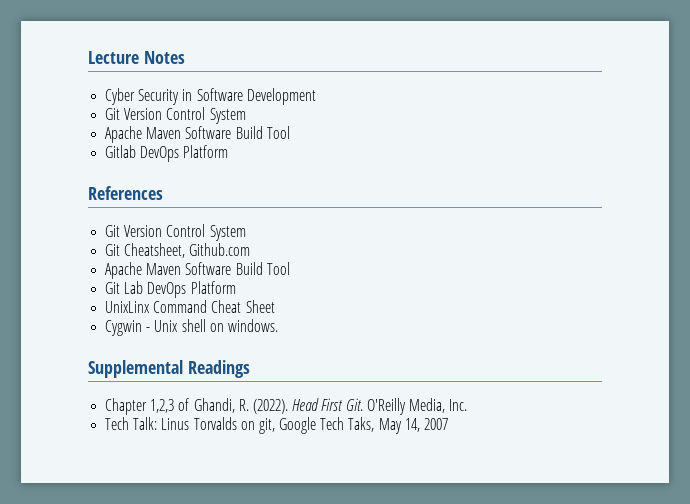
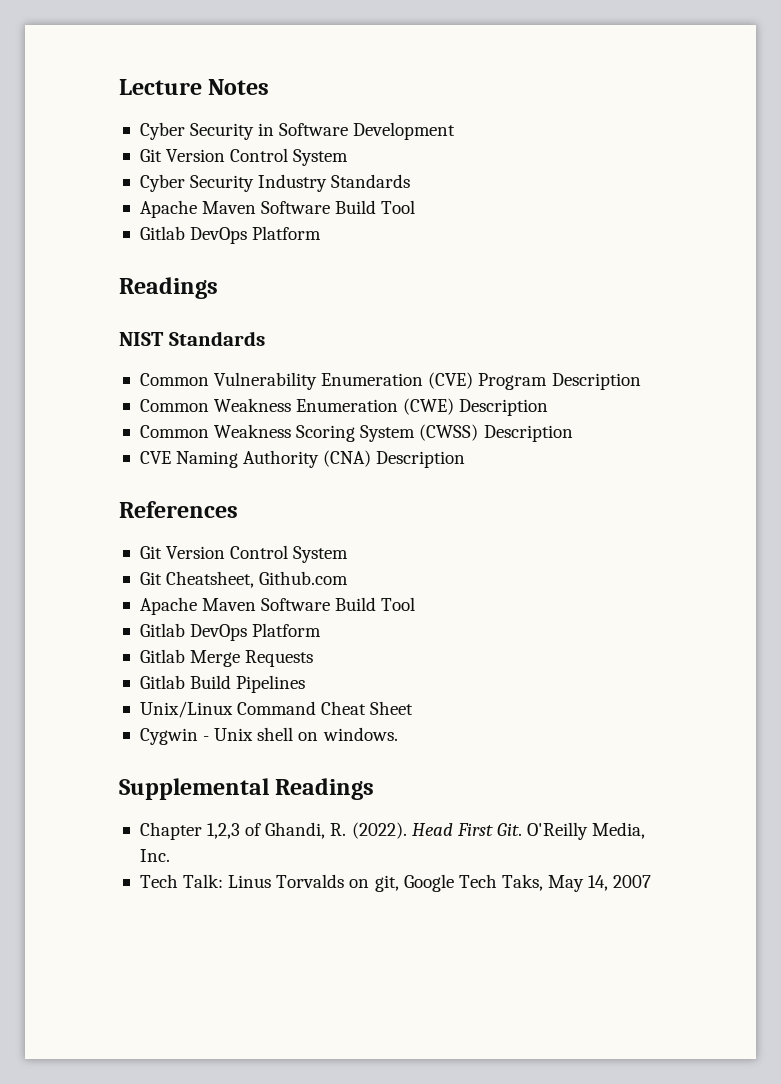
[105,126,290,143] [105,145,229,162] // Apache Maven Software Build Tool // Gitlab DevOps Platform -> [139,174,411,192] [139,200,416,218] [139,226,322,244] [119,277,218,299] [119,331,265,346] [139,372,641,390] [139,398,549,416] [139,424,573,442] [139,450,466,468] // Cyber Security Industry Standards // Apache Maven Software Build Tool // Gitlab DevOps Platform // Readings // NIST Standards // Common Vulnerability Enumeration (CVE) Program Description // Common Weakness Enumeration (CWE) Description // Common Weakness Scoring System (CWSS) Description // CVE Naming Authority (CNA) Description
[105,281,236,298] [105,301,151,313] Git Lab DevOps Platform // UnixLinx -> [139,623,322,641] [139,649,314,667] [139,675,306,693] [139,701,233,718] Gitlab DevOps Platform // Gitlab Merge Requests // Gitlab Build Pipelines // Unix/Linux

